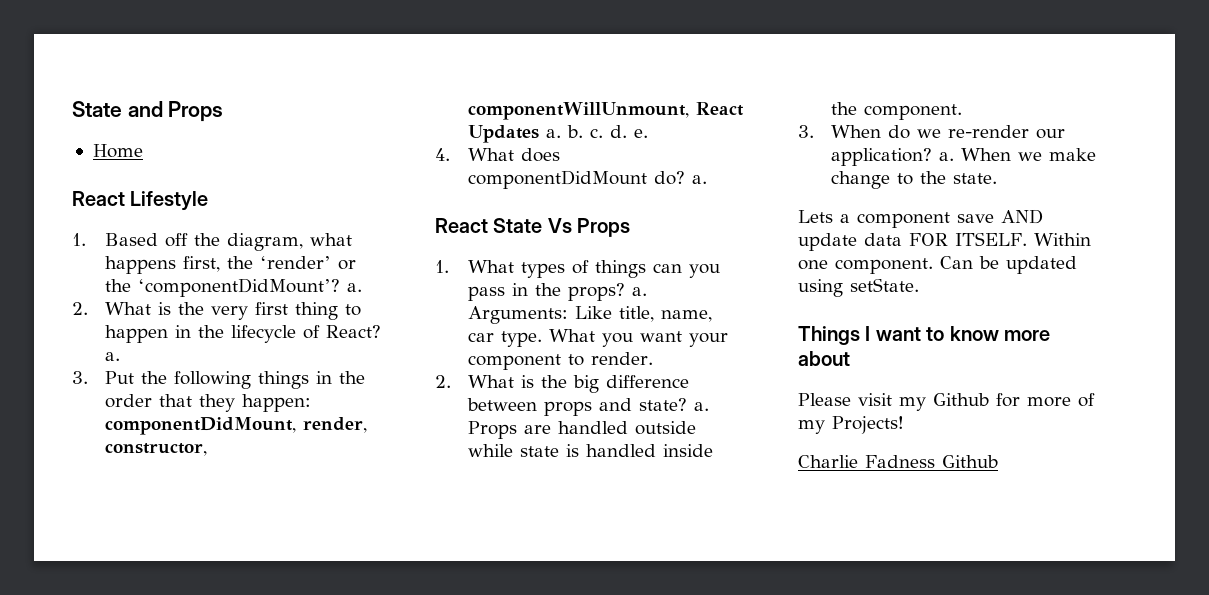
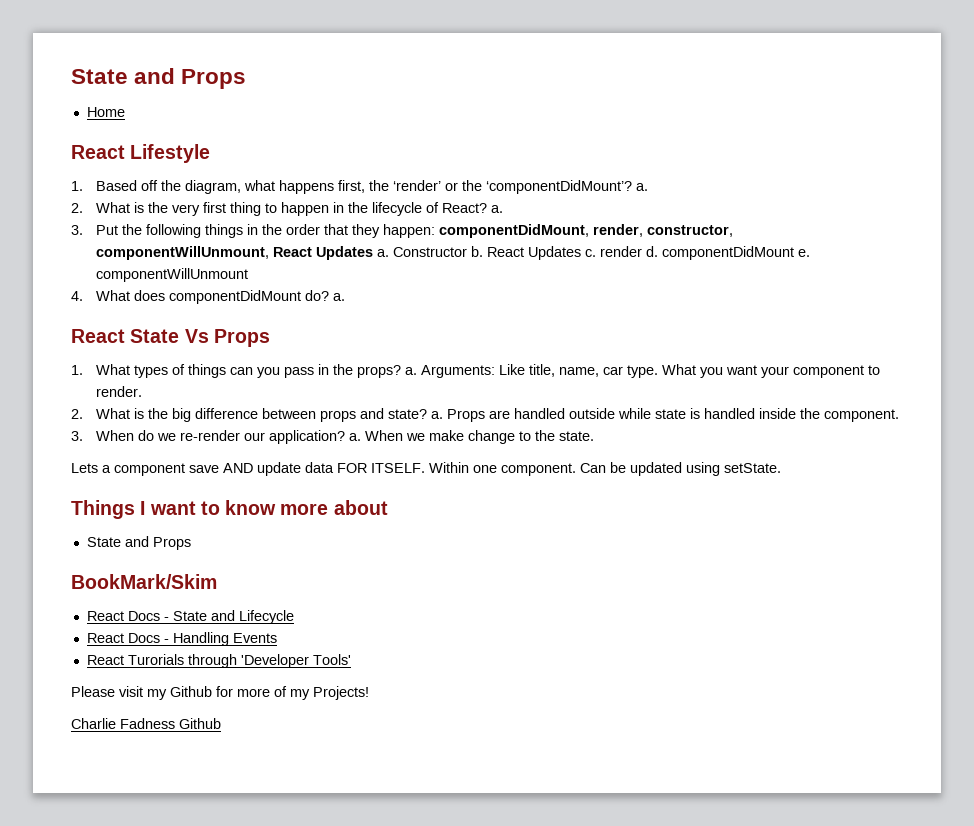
[566,125,627,138] b. c. d. -> [392,246,794,260] Constructor b. React Updates c. render d. componentDidMount
(648, 133) none -> [95,268,248,282] componentWillUnmount
(850, 358) none -> [86,536,191,550] [71,574,217,589] [86,610,294,624] [86,632,277,646] [86,654,351,668] // State and Props // BookMark/Skim // React Docs - State and Lifecycle // React Docs - Handling Events // React Turorials through 'Developer Tools'

